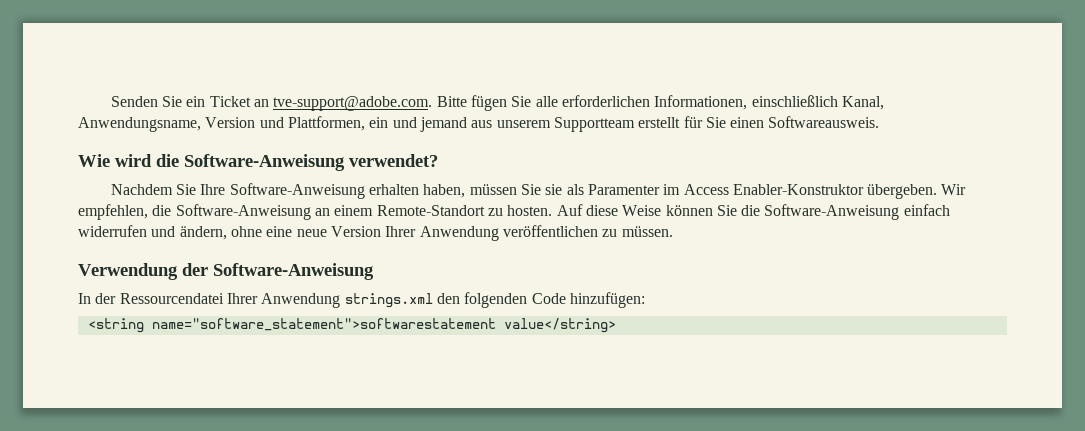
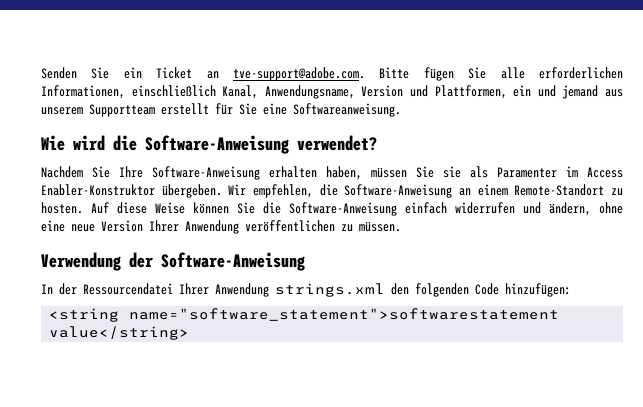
[730,116,880,128] einen Softwareausweis. -> [263,103,401,117] eine Softwareanweisung.

